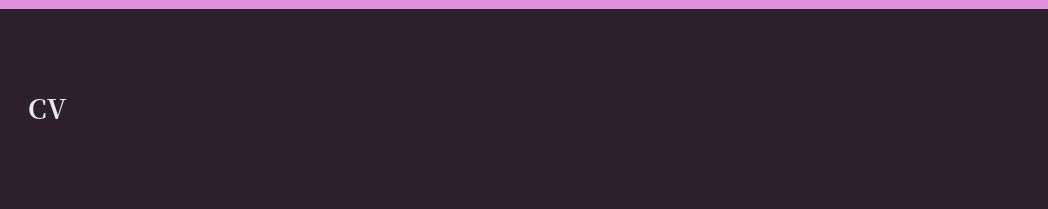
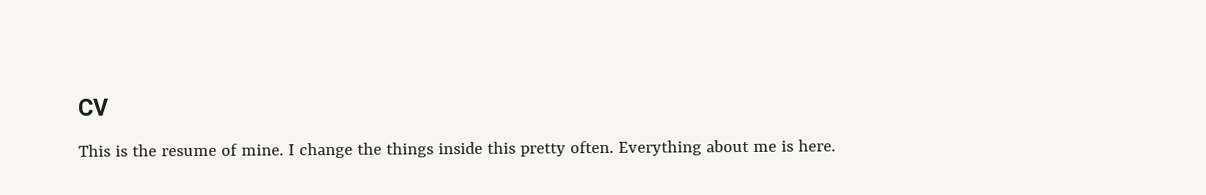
(67, 109) none -> [78,139,836,159] // This is the resume of mine. I change the things inside this pretty often. Everything about me is here.

